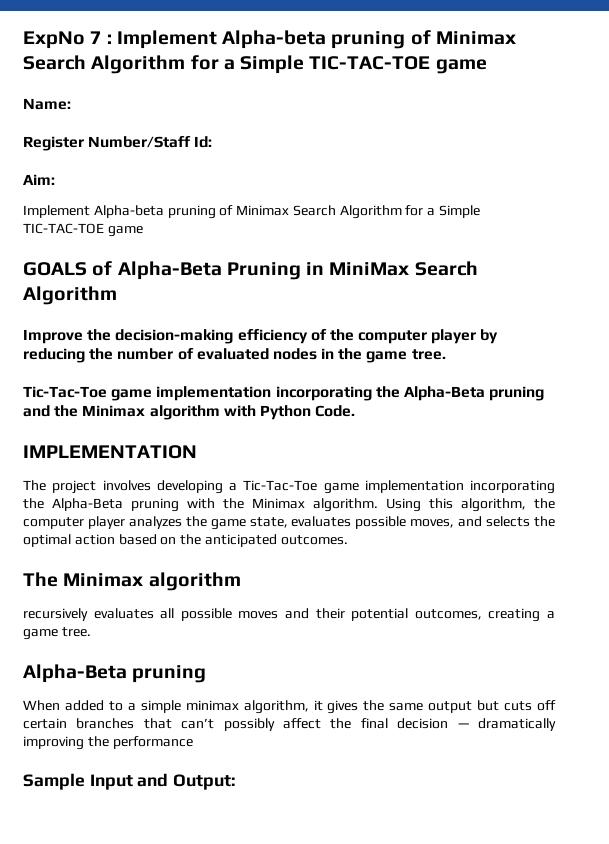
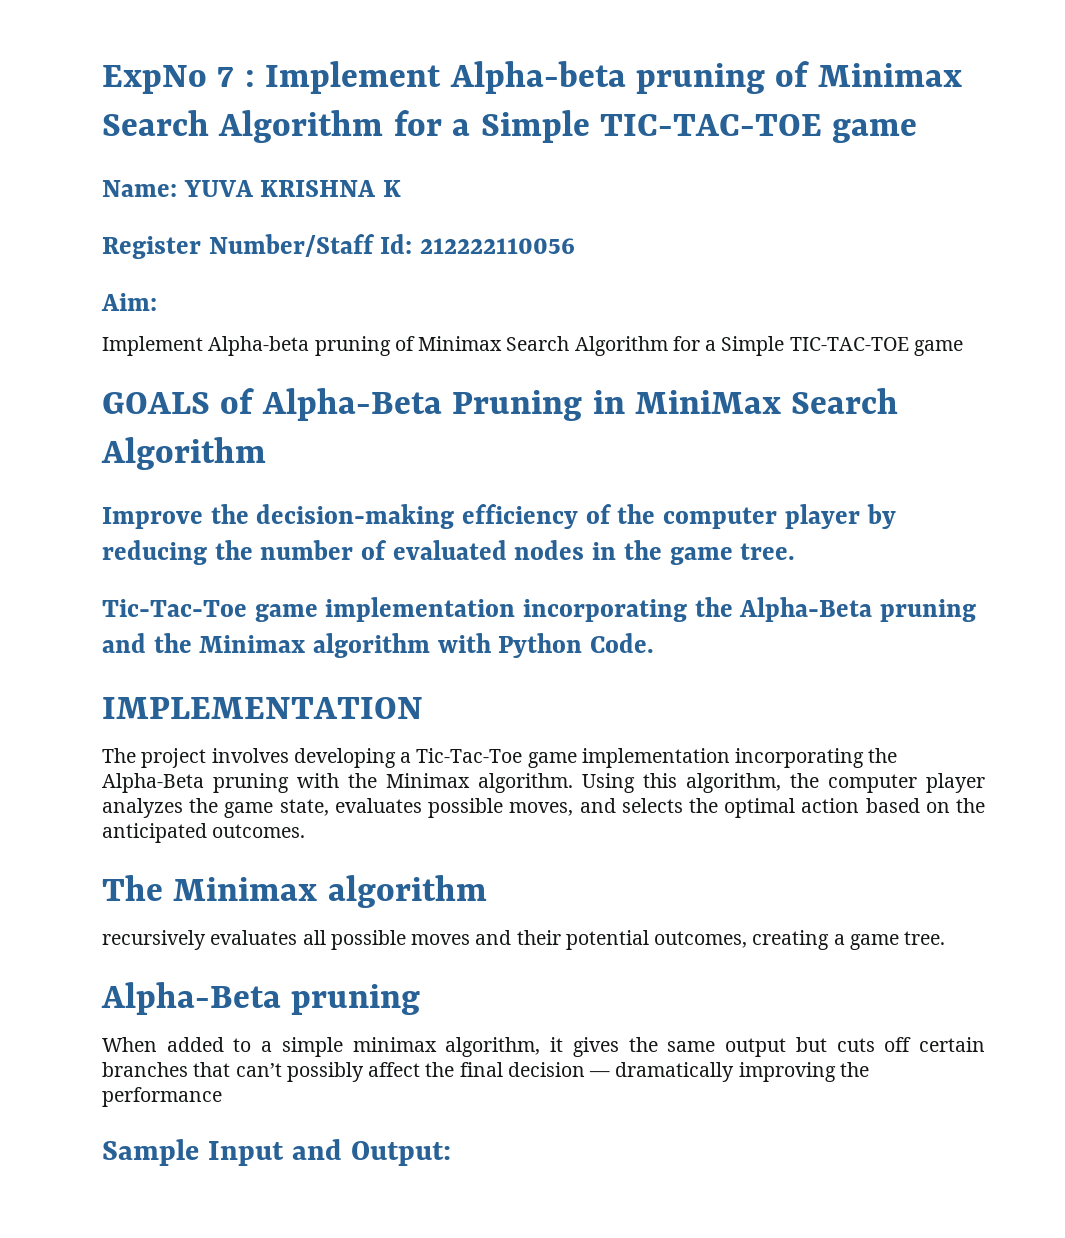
(71, 104) none -> [183,180,402,197] YUVA KRISHNA K
(213, 142) none -> [420,238,576,254] 212222110056

